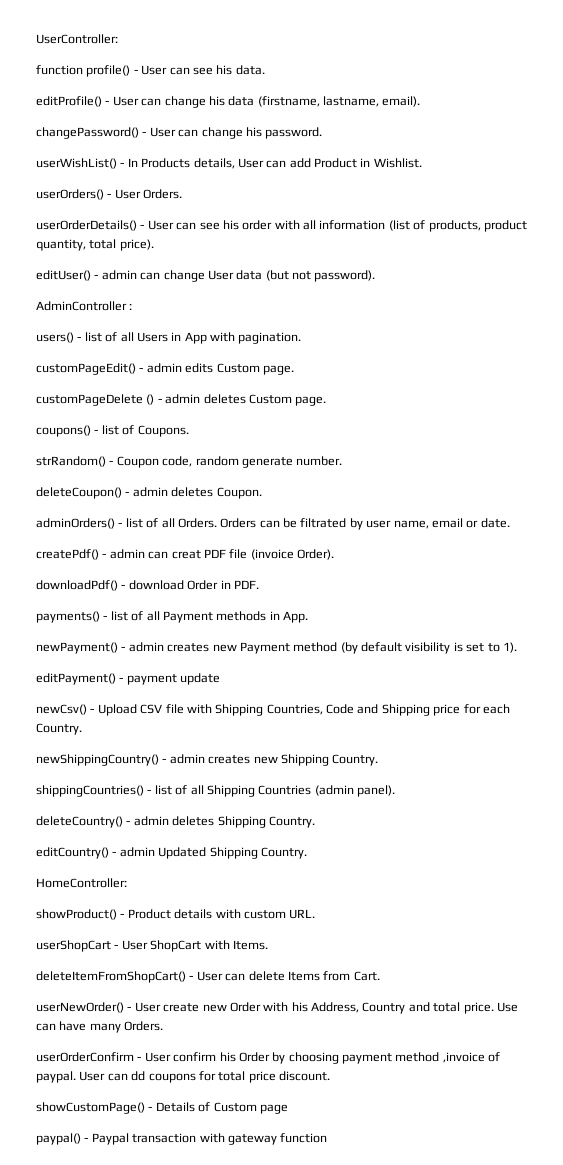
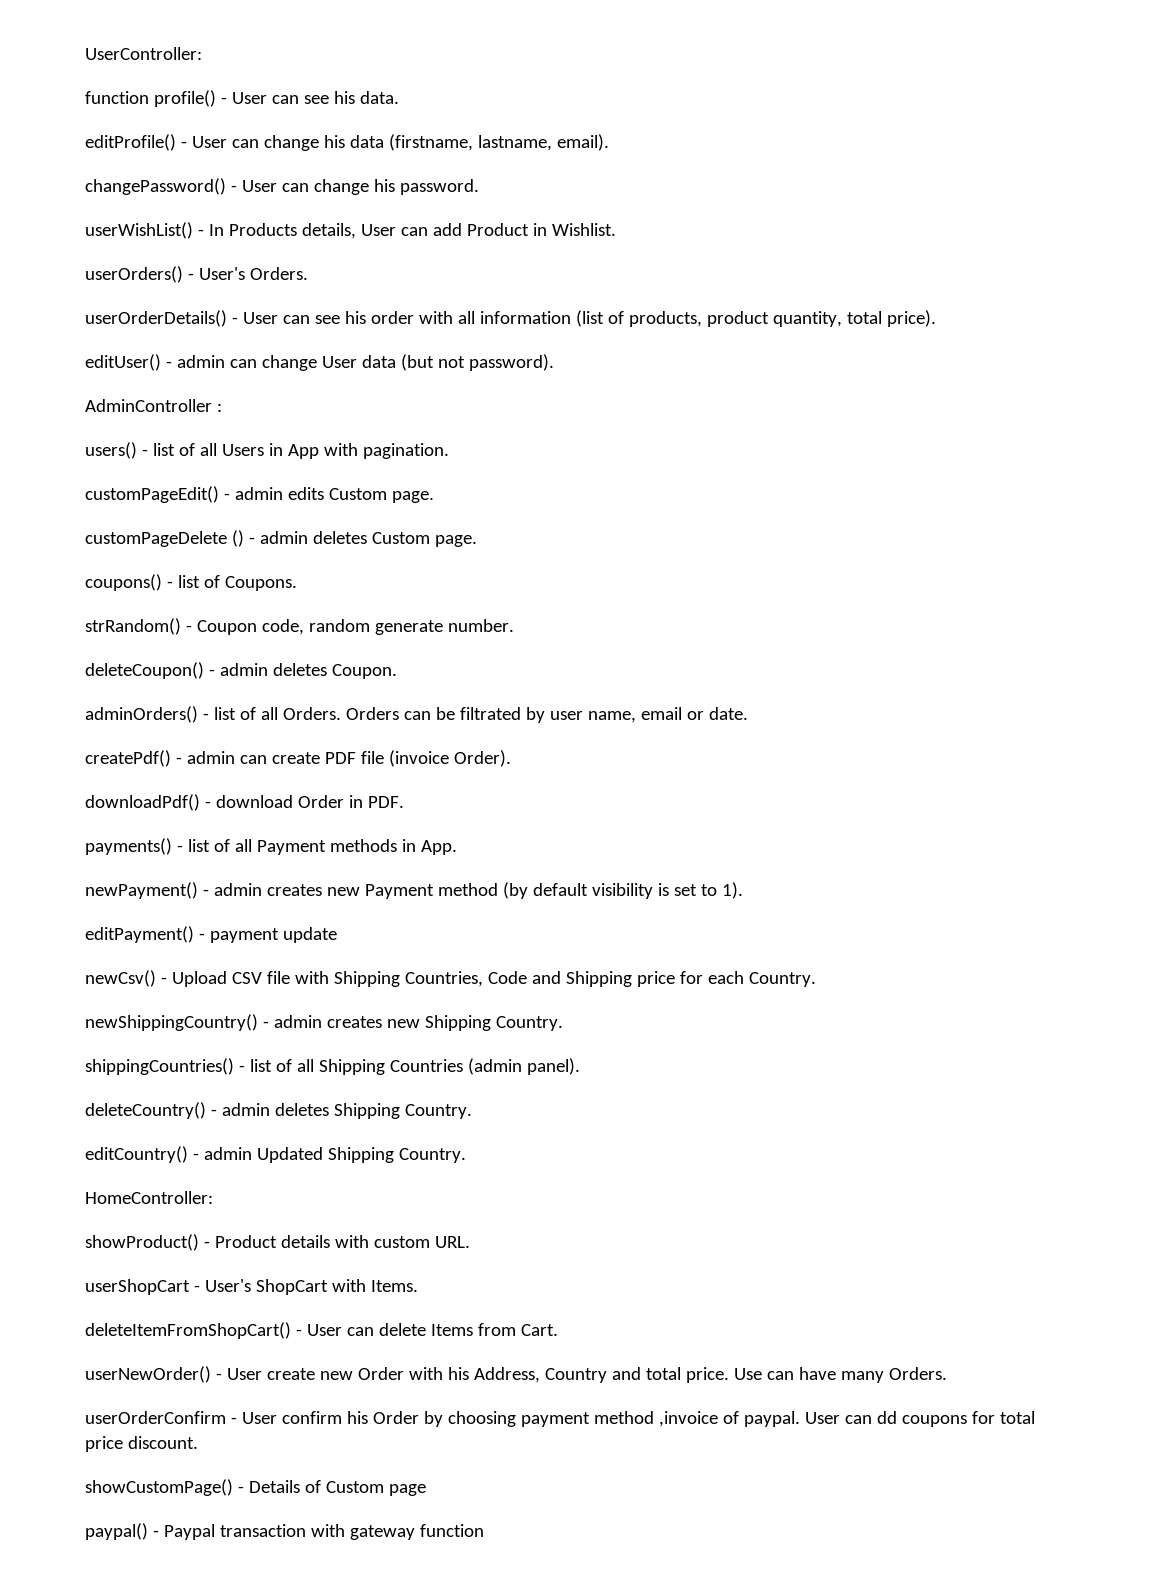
[114,189,141,199] User -> [198,267,245,280] User's
[171,550,201,559] creat -> [271,752,320,764] create
[121,940,148,950] User -> [204,1279,251,1292] User's

